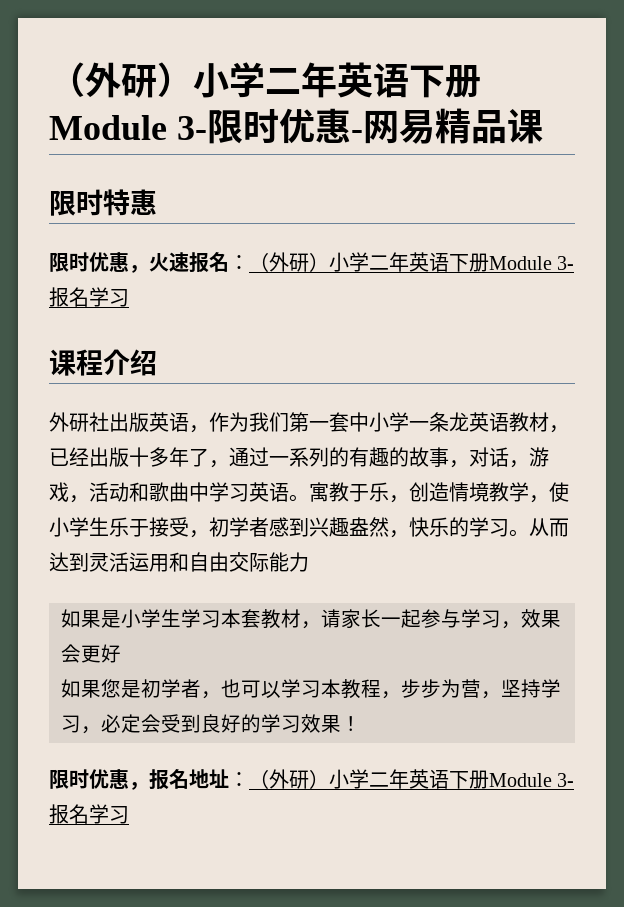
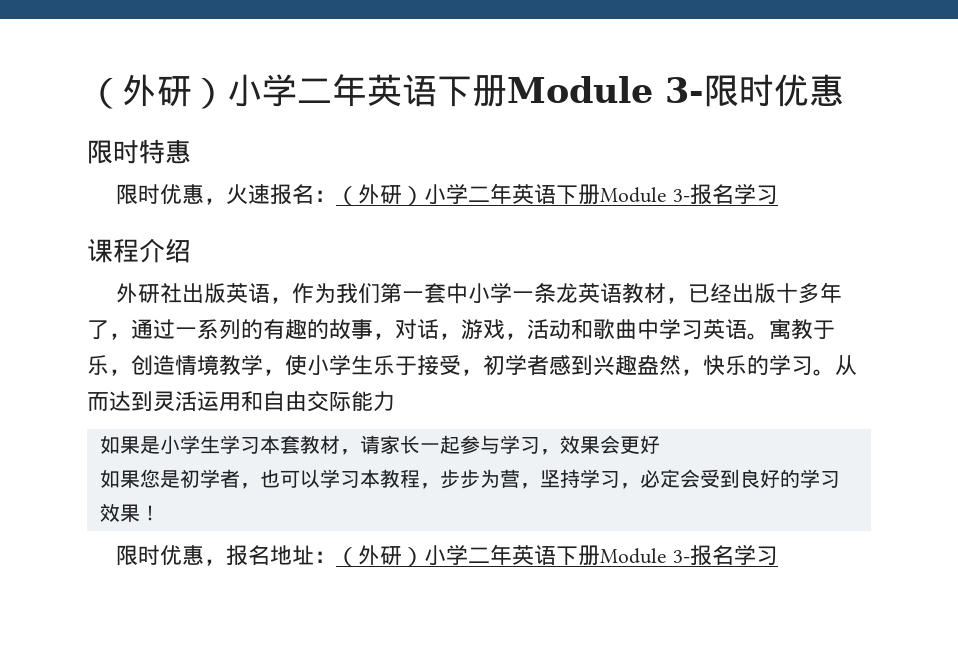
[350,108,543,144] -网易精品课 -> (844, 90) none

